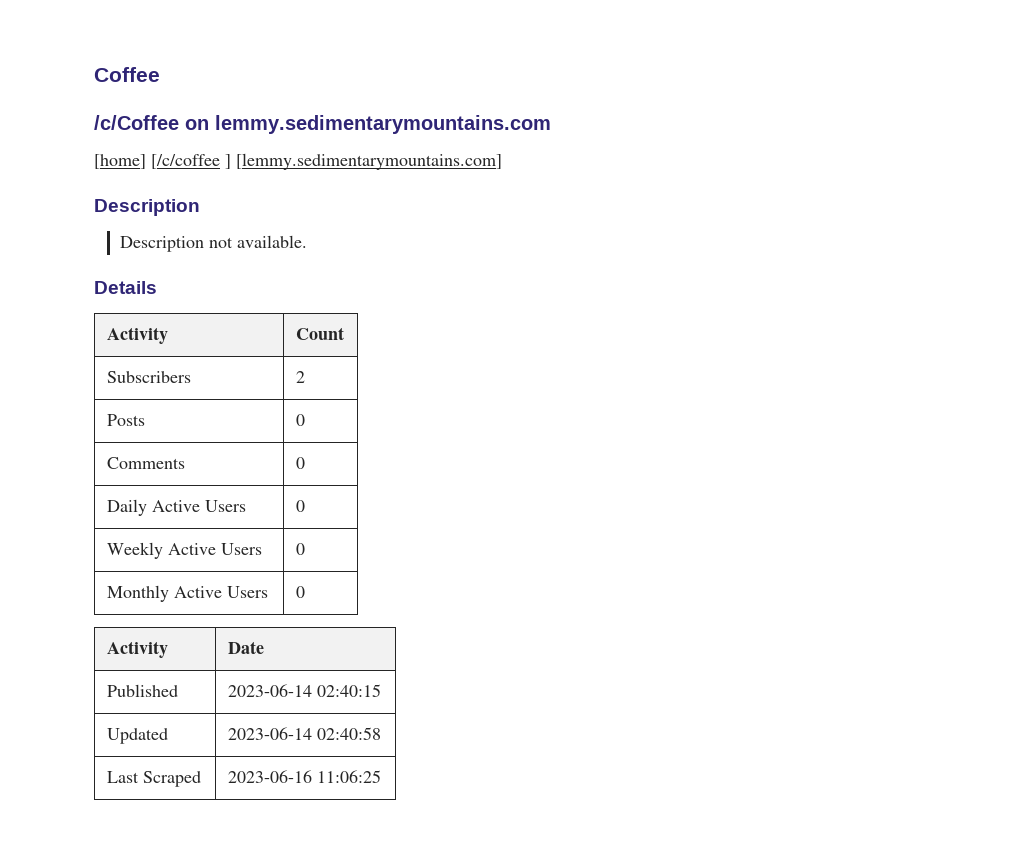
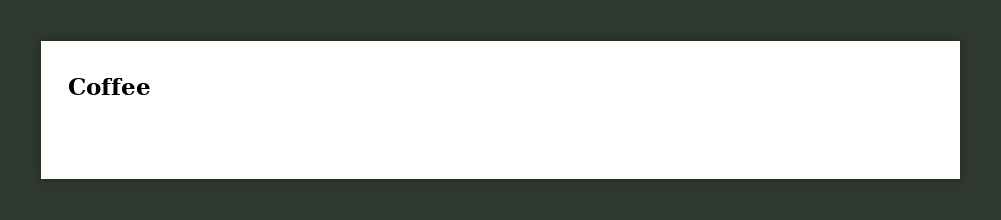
[94,115,551,134] [94,153,502,170] [94,199,200,216] [119,235,307,252] [94,281,157,294] [106,327,168,344] [295,327,344,340] [106,371,191,383] [295,371,305,383] [106,414,145,426] [295,414,305,426] [106,457,185,469] [295,457,305,469] [106,499,246,516] [295,500,305,512] [106,542,262,559] [295,543,305,555] [106,585,268,602] [295,586,305,598] [106,641,168,658] [227,641,264,654] [106,684,178,697] [227,684,381,697] [106,728,168,744] [227,727,381,740] [106,771,201,787] [227,770,381,783] // /c/Coffee on lemmy.sedimentarymountains.com // [home] [/c/coffee ] [lemmy.sedimentarymountains.com] // Description // Description not available. // Details // Activity | Count // Subscribers | 2 // Posts | 0 // Comments | 0 // Daily Active Users | 0 // Weekly Active Users | 0 // Monthly Active Users | 0 // Activity | Date // Published | 2023-06-14 02:40:15 // Updated | 2023-06-14 02:40:58 // Last Scraped | 2023-06-16 11:06:25 -> (151, 86) none

